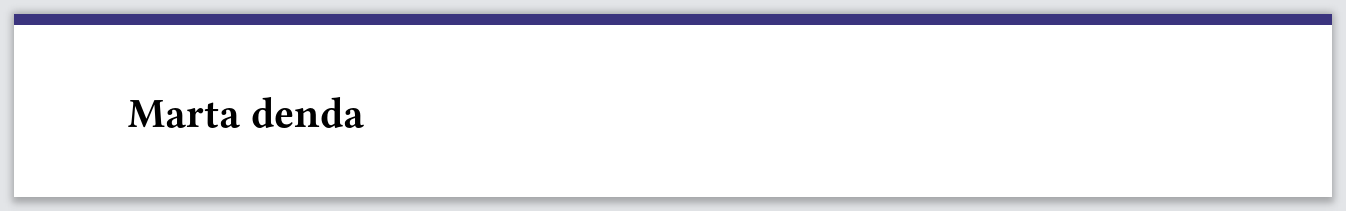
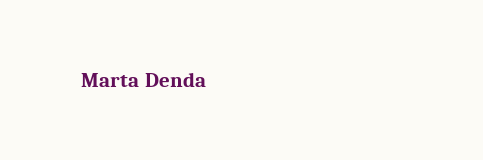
[251,97,365,128] denda -> [144,72,206,87] Denda

